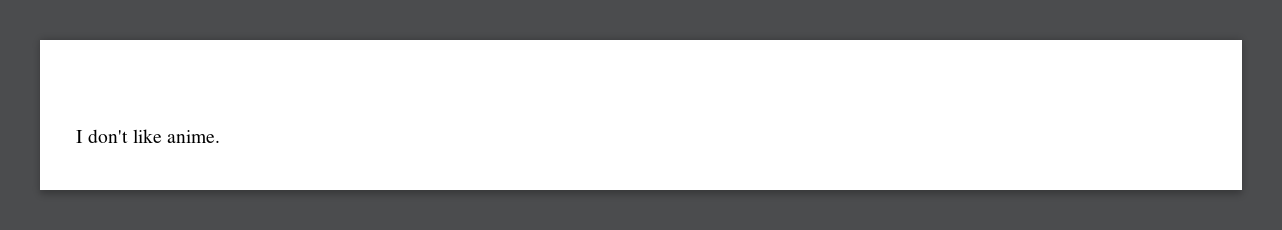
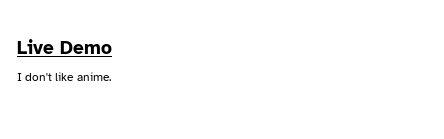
(76, 136) none -> [17,39,112,54] Live Demo //

